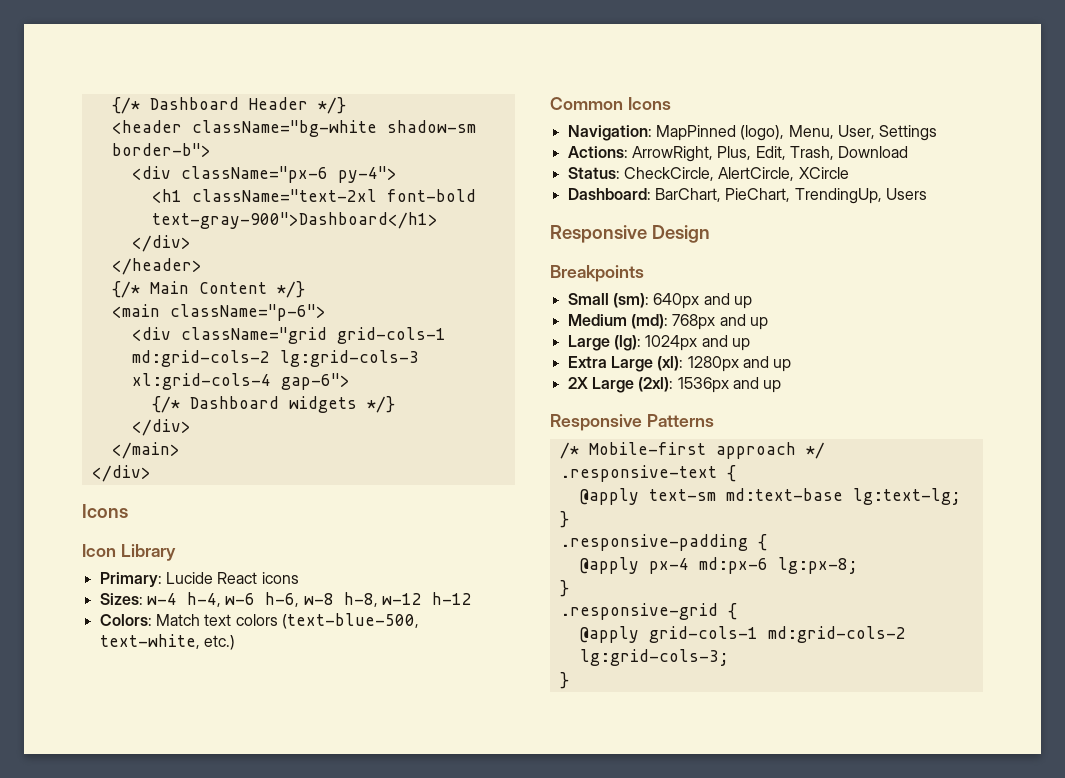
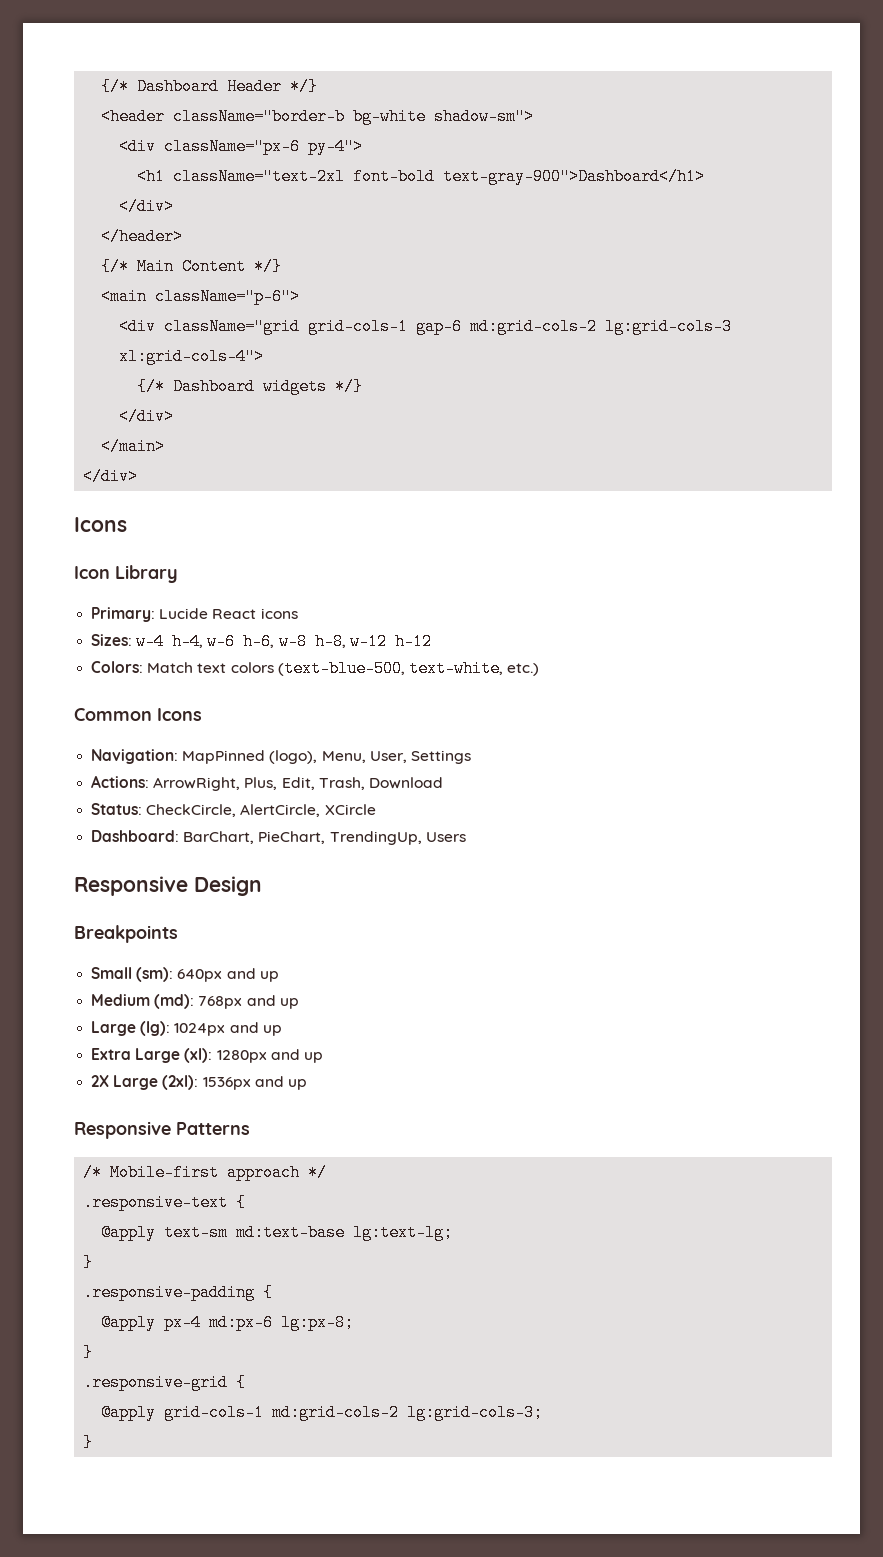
[191,120,476,137] [111,143,211,157] className="bg-white shadow-sm border-b"> -> [173,108,535,125] className="border-b bg-white shadow-sm">
(446, 335) none -> [416,318,463,335] gap-6
[131,373,350,390] xl:grid-cols-4 gap-6"> -> [119,348,265,365] xl:grid-cols-4">

